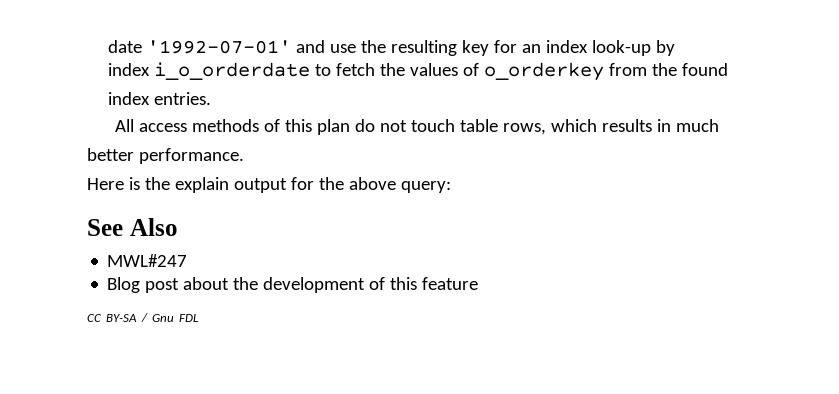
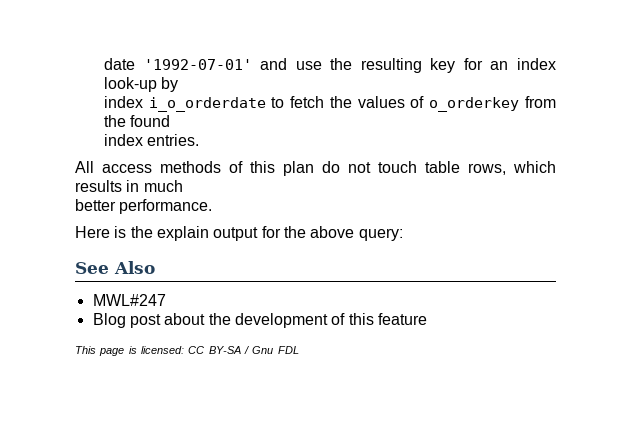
(479, 283) none -> [75,346,184,356] This page is licensed:

